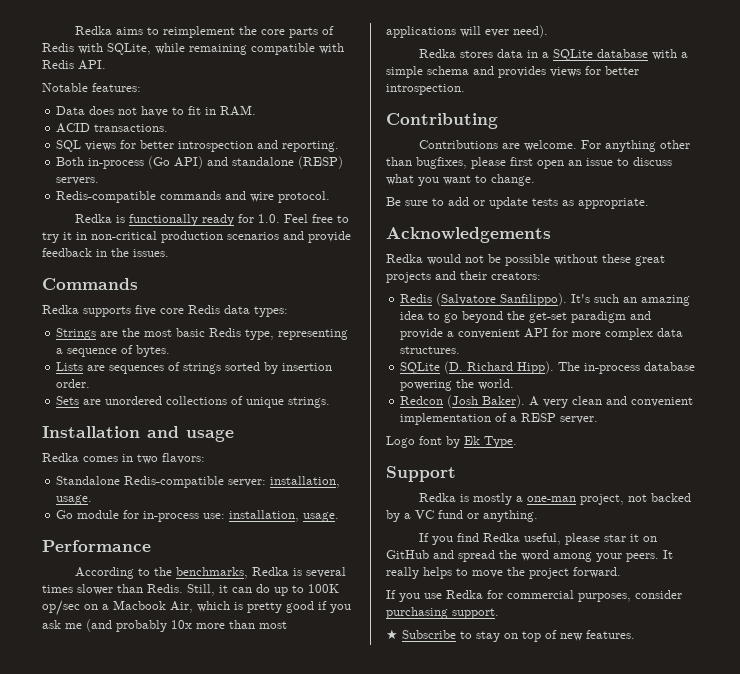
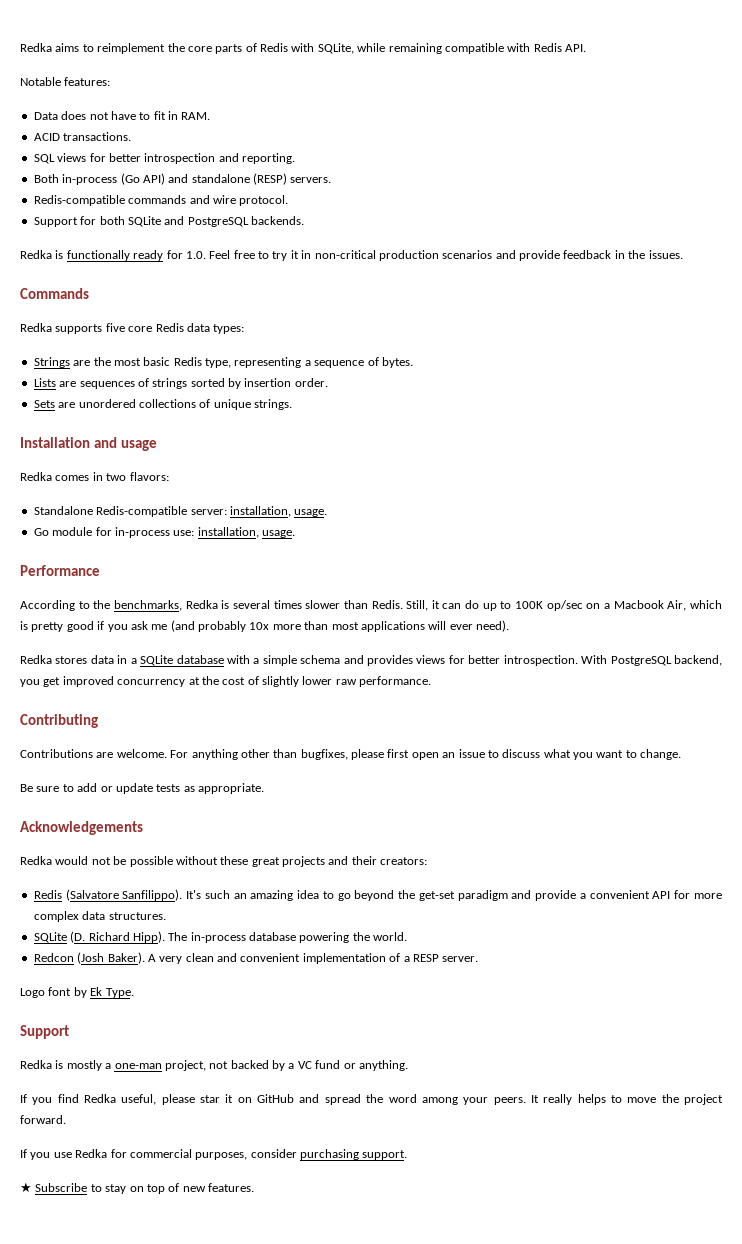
(331, 197) none -> [33,216,304,227] // Support for both SQLite and PostgreSQL backends.
(465, 89) none -> [581,655,723,666] [20,676,432,687] With PostgreSQL backend, you get improved concurrency at the cost of slightly lower raw performance.

